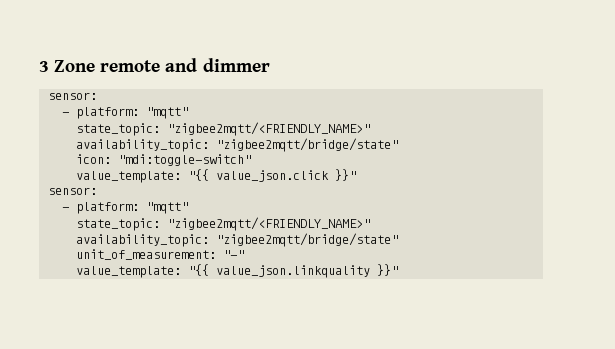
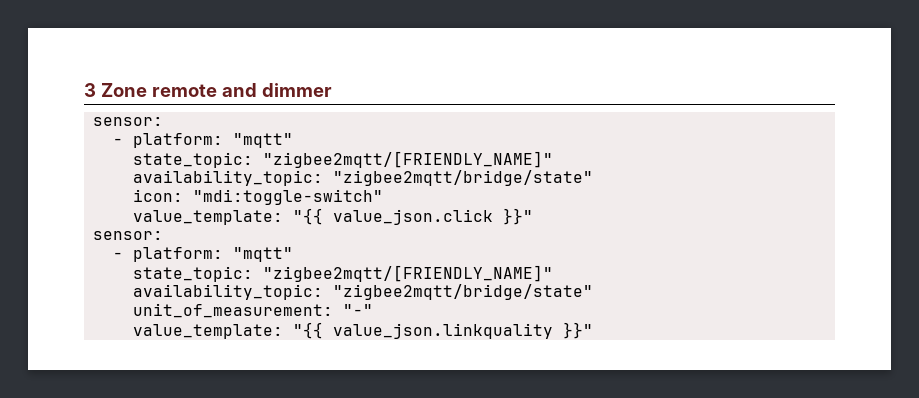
[167,122,371,136] "zigbee2mqtt/<FRIENDLY_NAME>" -> [263,151,554,168] "zigbee2mqtt/[FRIENDLY_NAME]"
[167,217,371,231] "zigbee2mqtt/<FRIENDLY_NAME>" -> [263,265,554,282] "zigbee2mqtt/[FRIENDLY_NAME]"

